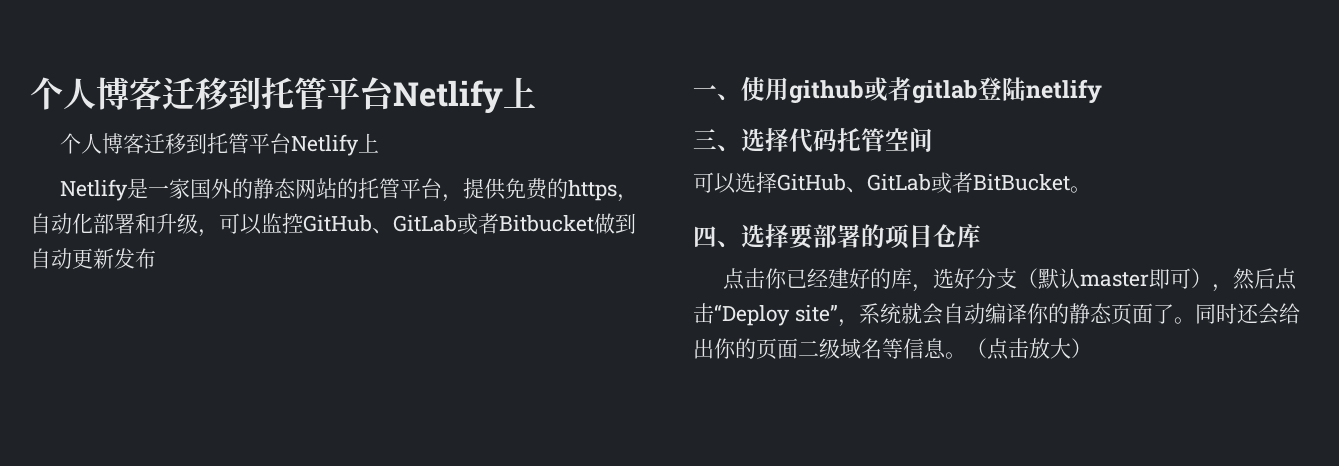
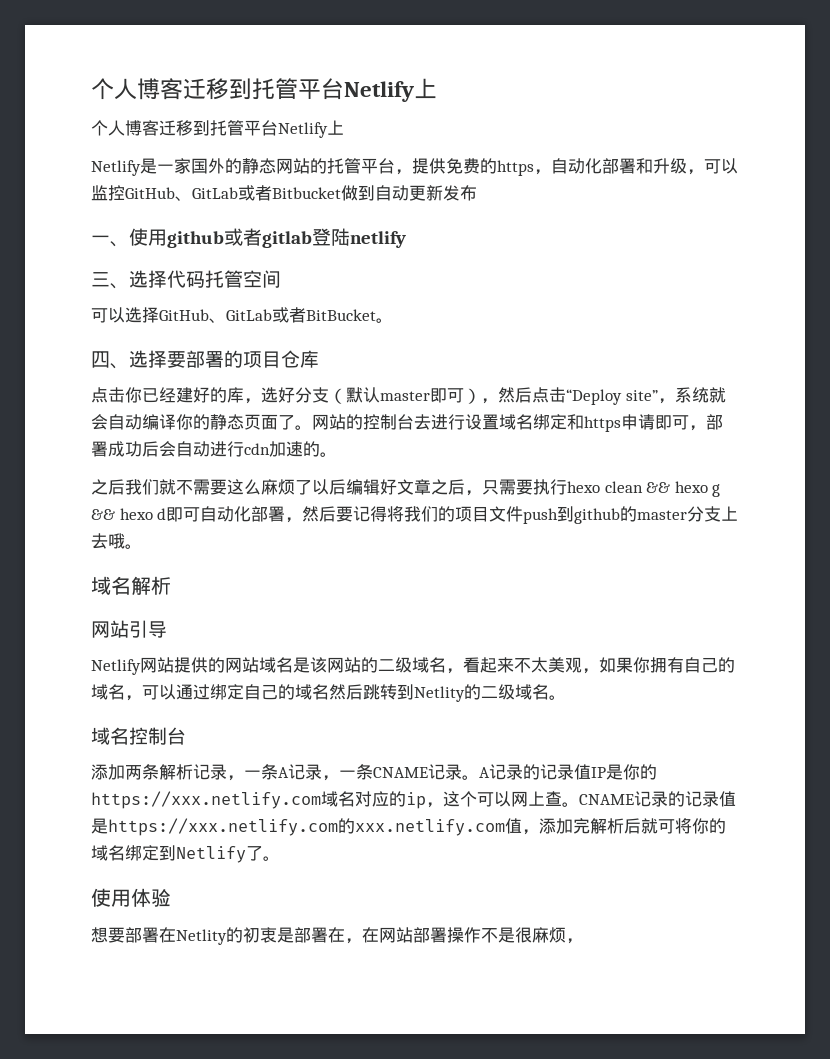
[1194,303,1300,325] [693,338,1092,360] 同时还会给出你的页面二级域名等信息。（点击放大） -> [312,414,723,432] [91,441,337,457] [91,479,721,497] [91,506,739,524] [91,533,142,549] [91,576,171,595] [91,620,167,638] [91,657,735,675] [91,684,566,702] [91,727,186,745] [91,764,657,781] [91,791,736,809] [91,818,726,836] [91,845,280,863] [91,888,171,907] [91,927,583,945] 网站的控制台去进行设置域名绑定和https申请即可，部署成功后会自动进行cdn加速的。 // 之后我们就不需要这么麻烦了以后编辑好文章之后，只需要执行hexo clean && hexo g && hexo d即可自动化部署，然后要记得将我们的项目文件push到github的master分支上去哦。 // 域名解析 // 网站引导 // Netlify网站提供的网站域名是该网站的二级域名，看起来不太美观，如果你拥有自己的域名，可以通过绑定自己的域名然后跳转到Netlity的二级域名。 // 域名控制台 // 添加两条解析记录，一条A记录，一条CNAME记录。A记录的记录值IP是你的https://xxx.netlify.com域名对应的ip，这个可以网上查。CNAME记录的记录值是https://xxx.netlify.com的xxx.netlify.com值，添加完解析后就可将你的域名绑定到Netlify了。 // 使用体验 // 想要部署在Netlity的初衷是部署在，在网站部署操作不是很麻烦，

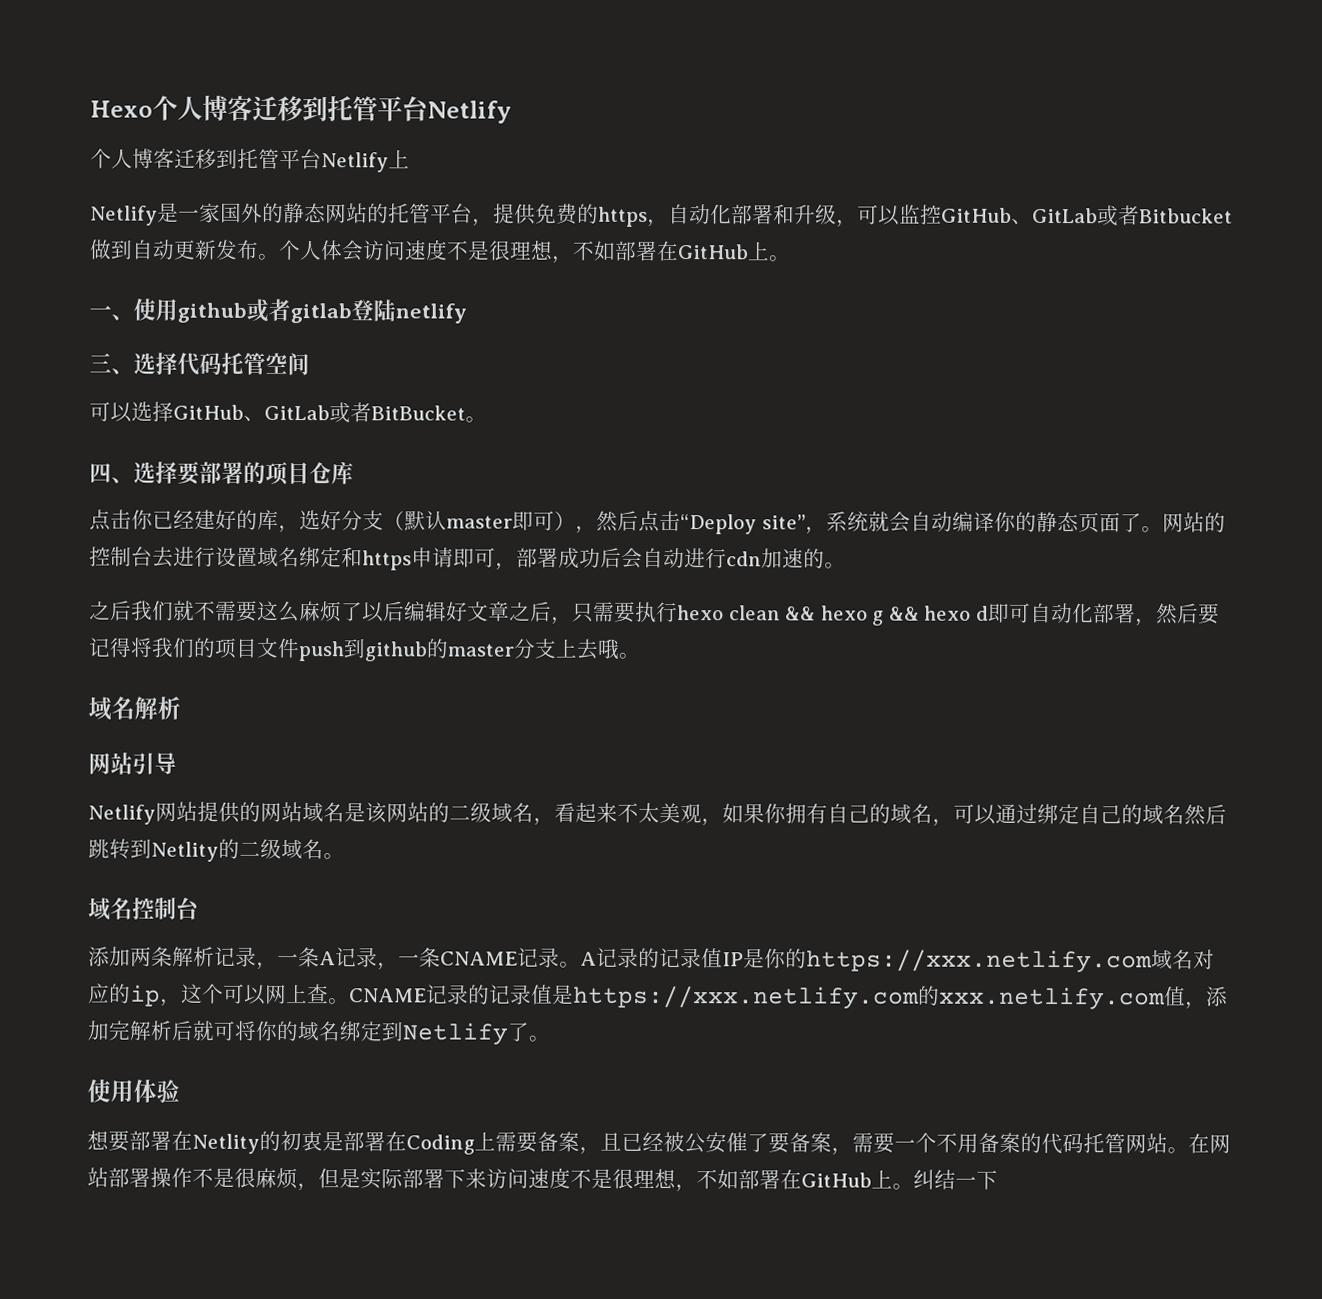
[91,78,437,102] 个人博客迁移到托管平台Netlify上 -> [90,94,512,124] Hexo个人博客迁移到托管平台Netlify
(477, 193) none -> [258,239,791,264] 。个人体会访问速度不是很理想，不如部署在GitHub上。
[345,938,362,944] ， -> [406,1131,1189,1156] Coding上需要备案，且已经被公安催了要备案，需要一个不用备案的代码托管网站。
(583, 941) none -> [318,1167,998,1193] 但是实际部署下来访问速度不是很理想，不如部署在GitHub上。纠结一下

